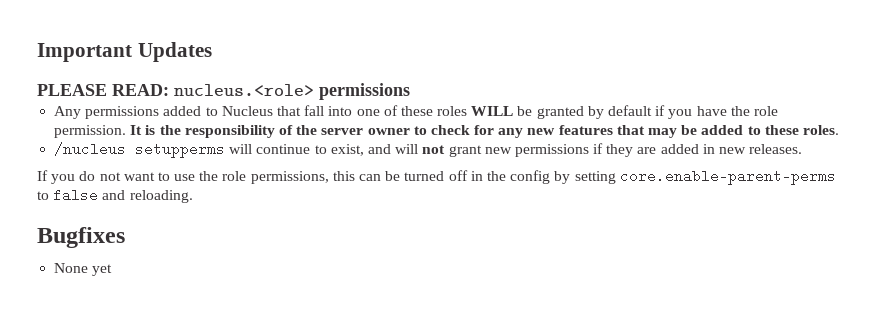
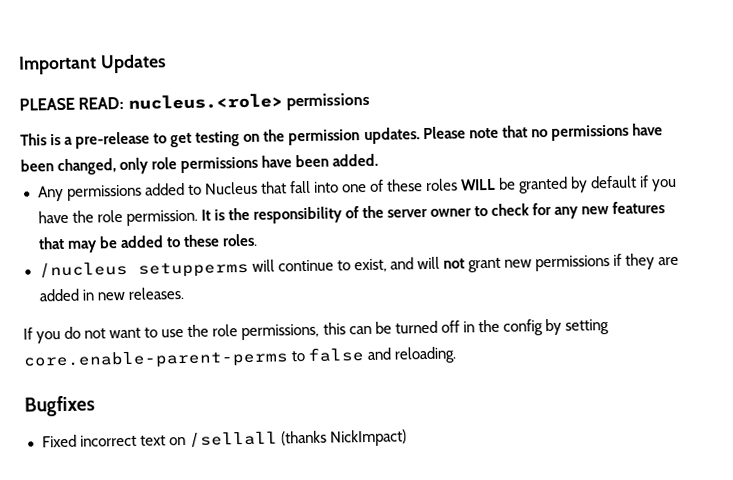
(410, 91) none -> [20,123,663,149] [20,153,379,176] // This is a pre-release to get testing on the permission updates. Please note that no permissions have been changed, only role permissions have been added.
[54,263,113,276] None yet -> [41,429,407,448] Fixed incorrect text on /sellall (thanks NickImpact)

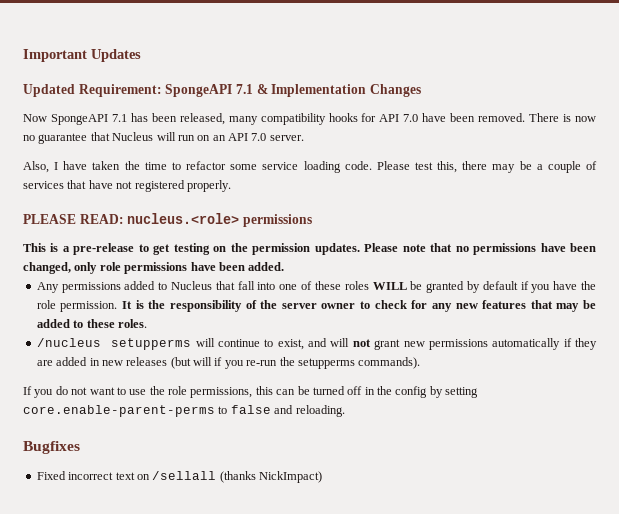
(166, 64) none -> [23,84,421,97] [23,113,596,125] [23,132,304,144] [23,161,597,173] [23,180,231,192] // Updated Requirement: SpongeAPI 7.1 & Implementation Changes // Now SpongeAPI 7.1 has been released, many compatibility hooks for API 7.0 have been removed. There is now no guarantee that Nucleus will run on an API 7.0 server. // Also, I have taken the time to refactor some service loading code. Please test this, there may be a couple of services that have not registered properly.
(611, 263) none -> [492,338,561,350] automatically
[127,287,184,300] releases. -> [126,357,421,369] releases (but will if you re-run the setupperms commands).

